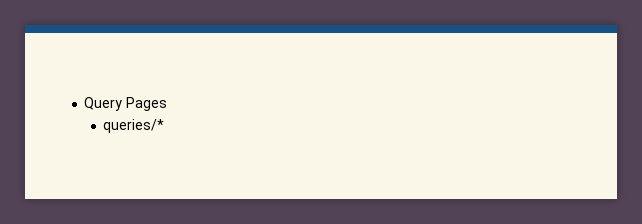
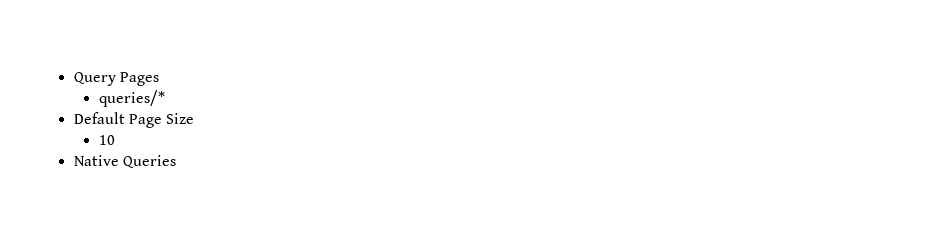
(165, 126) none -> [73,112,195,128] [98,135,115,145] [73,155,176,168] // Default Page Size // 10 // Native Queries

